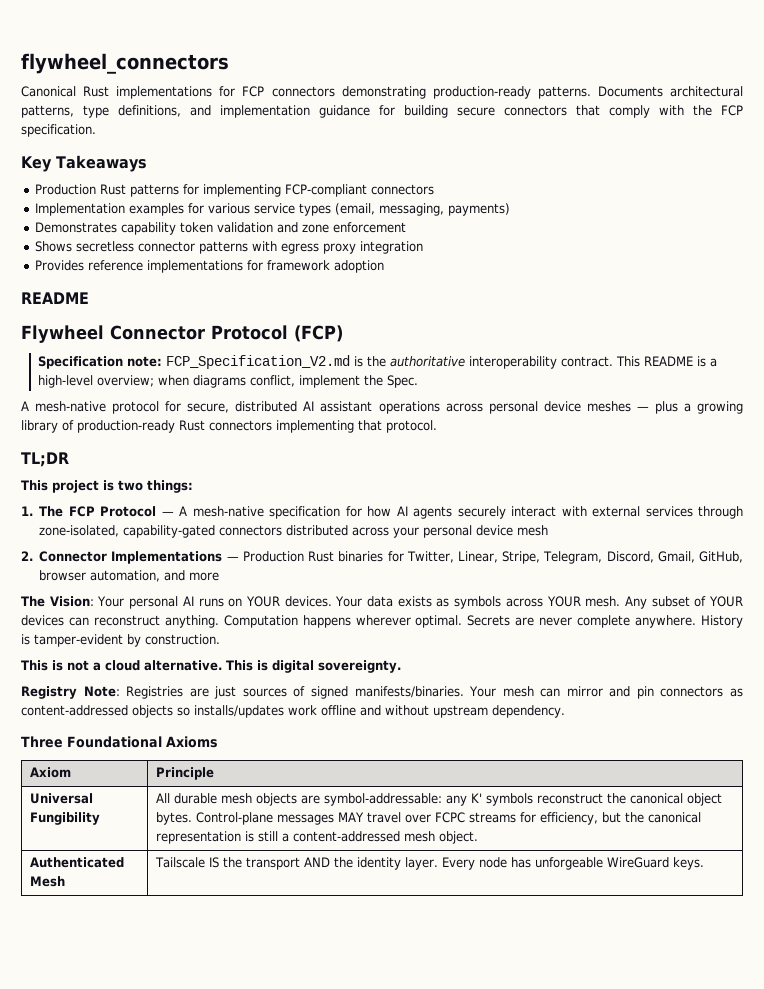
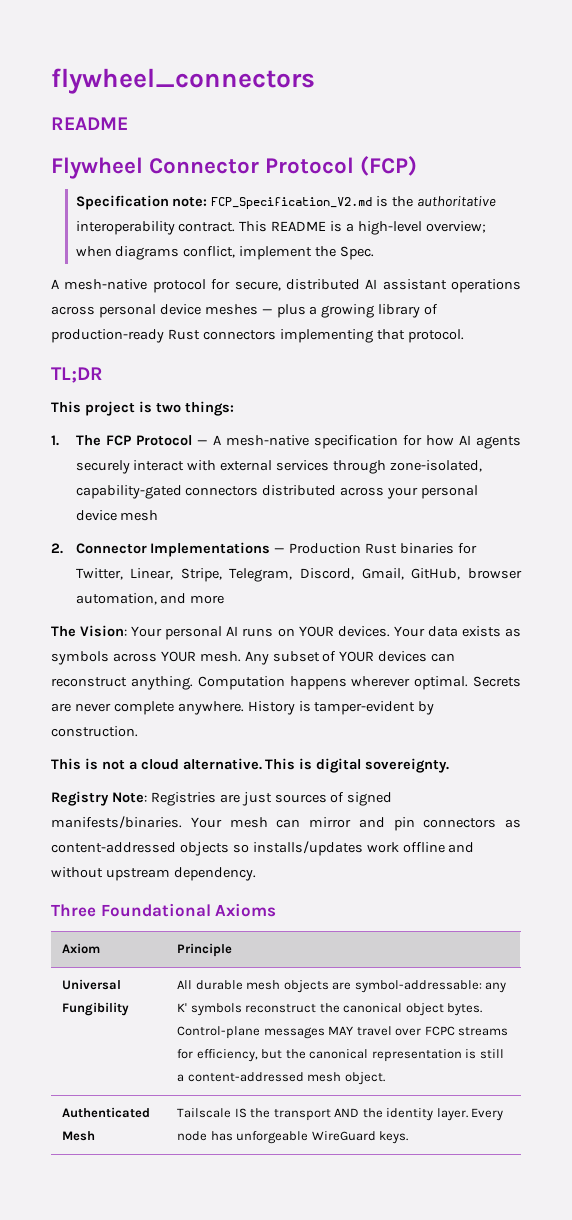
[21,86,744,99] [21,105,743,118] [21,124,96,137] [21,155,147,172] [34,184,434,197] [34,203,510,216] [34,222,406,235] [34,241,423,254] [34,260,384,273] // Canonical Rust implementations for FCP connectors demonstrating production-ready patterns. Documents architectural patterns, type definitions, and implementation guidance for building secure connectors that comply with the FCP specification. // Key Takeaways // Production Rust patterns for implementing FCP-compliant connectors // Implementation examples for various service types (email, messaging, payments) // Demonstrates capability token validation and zone enforcement // Shows secretless connector patterns with egress proxy integration // Provides reference implementations for framework adoption -> (315, 81) none

